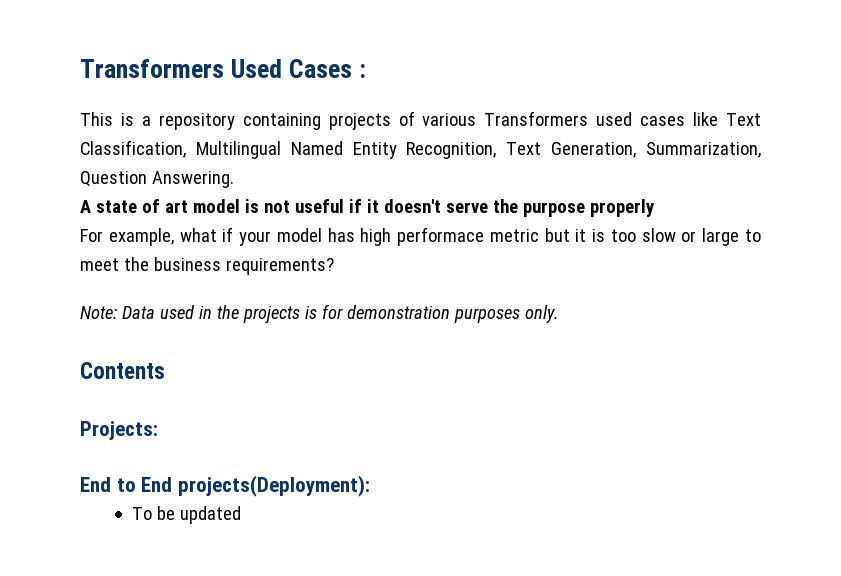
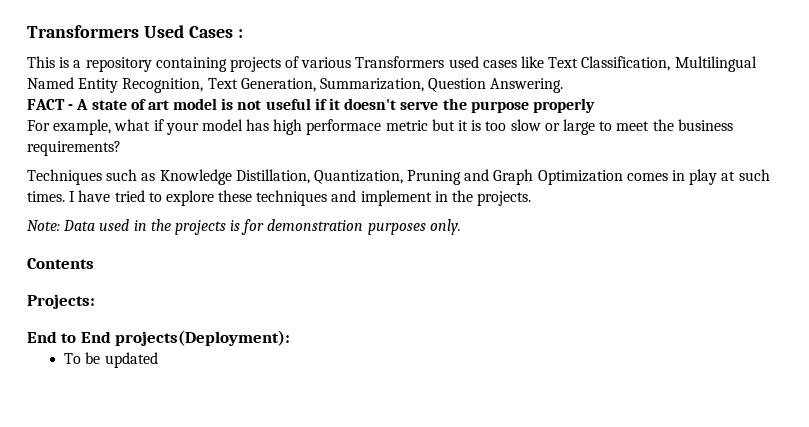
(234, 179) none -> [27,99,74,110] FACT -
(334, 266) none -> [27,169,770,185] [27,190,532,206] // Techniques such as Knowledge Distillation, Quantization, Pruning and Graph Optimization comes in play at such times. I have tried to explore these techniques and implement in the projects.

